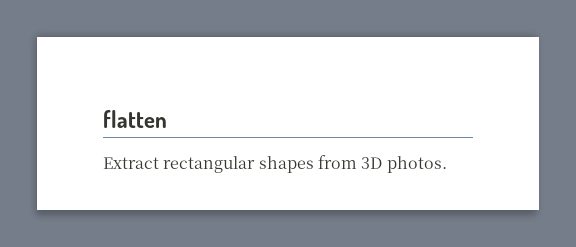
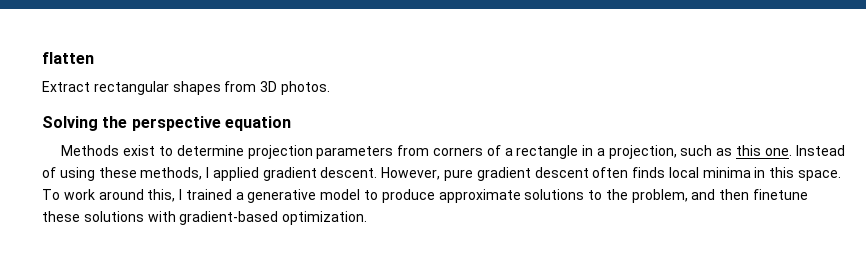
(447, 164) none -> [42,116,291,131] [61,145,845,159] [42,167,842,181] [42,189,809,203] [42,211,368,225] // Solving the perspective equation // Methods exist to determine projection parameters from corners of a rectangle in a projection, such as this one. Instead of using these methods, I applied gradient descent. However, pure gradient descent often finds local minima in this space. To work around this, I trained a generative model to produce approximate solutions to the problem, and then finetune these solutions with gradient-based optimization.

